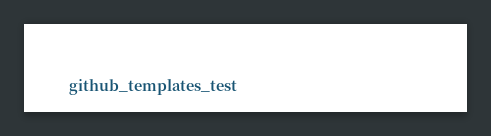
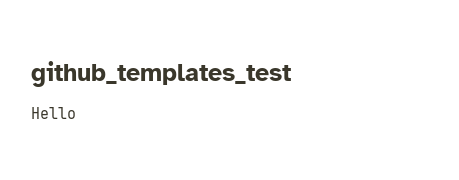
(237, 87) none -> [31,107,76,119] // Hello

